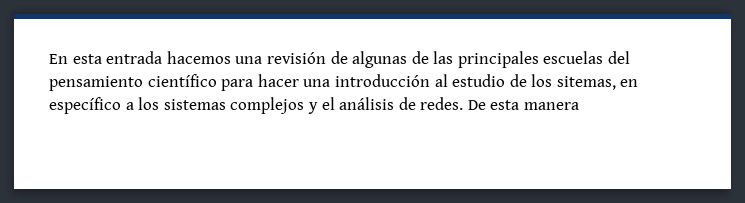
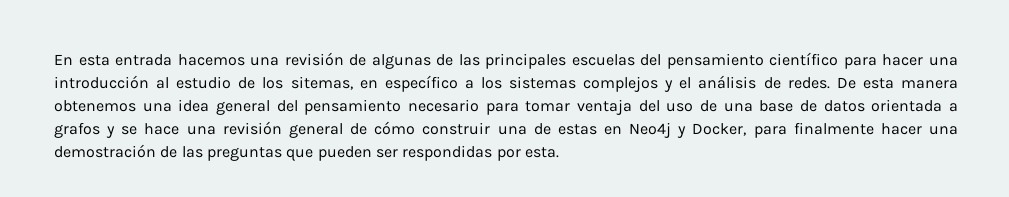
(580, 106) none -> [54,99,958,115] [54,121,958,138] [54,144,559,161] obtenemos una idea general del pensamiento necesario para tomar ventaja del uso de una base de datos orientada a grafos y se hace una revisión general de cómo construir una de estas en Neo4j y Docker, para finalmente hacer una demostración de las preguntas que pueden ser respondidas por esta.

